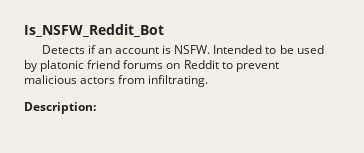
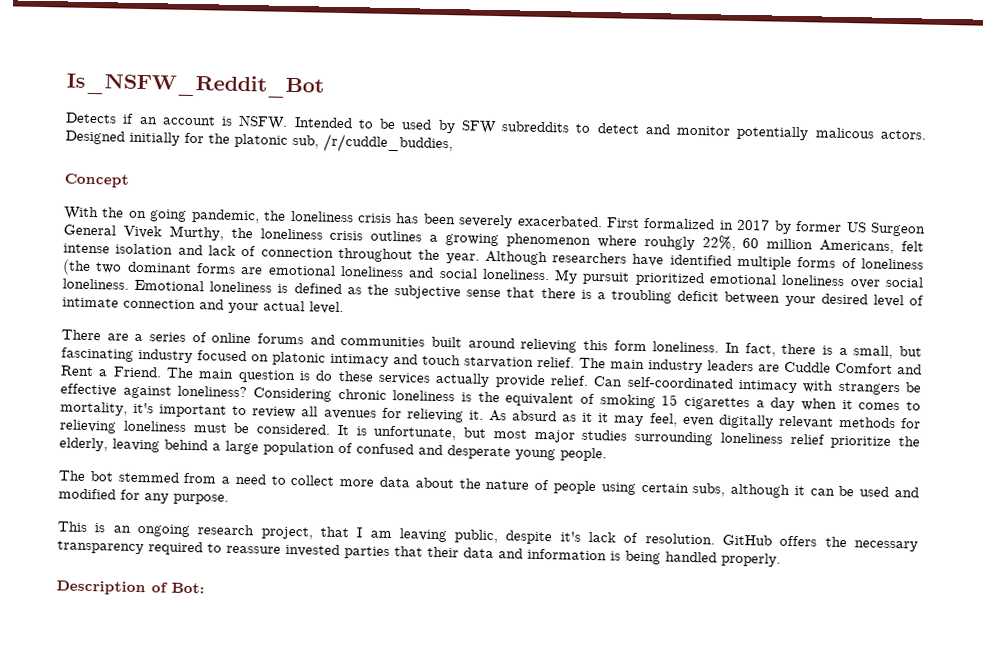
[40,60,279,72] [24,75,209,87] [24,102,96,114] platonic friend forums on Reddit to prevent malicious actors from infiltrating. // Description: -> [460,120,927,141] [65,130,453,155] [64,173,129,188] [64,206,927,237] [63,224,924,254] [63,243,924,270] [62,259,924,289] [62,278,924,308] [62,297,344,315] [61,329,922,359] [61,347,922,375] [60,365,922,396] [60,383,921,412] [60,401,921,429] [59,419,920,449] [59,437,607,462] [58,470,919,498] [58,488,229,505] [57,521,918,552] [57,540,781,567] [56,580,205,596] SFW subreddits to detect and monitor potentially malicous actors. Designed initially for the platonic sub, /r/cuddle_buddies, // Concept // With the on going pandemic, the loneliness crisis has been severely exacerbated. First formalized in 2017 by former US Surgeon General Vivek Murthy, the loneliness crisis outlines a growing phenomenon where rouhgly 22%, 60 million Americans, felt intense isolation and lack of connection throughout the year. Although researchers have identified multiple forms of loneliness (the two dominant forms are emotional loneliness and social loneliness. My pursuit prioritized emotional loneliness over social loneliness. Emotional loneliness is defined as the subjective sense that there is a troubling deficit between your desired level of intimate connection and your actual level. // There are a series of online forums and communities built around relieving this form loneliness. In fact, there is a small, but fascinating industry focused on platonic intimacy and touch starvation relief. The main industry leaders are Cuddle Comfort and Rent a Friend. The main question is do these services actually provide relief. Can self-coordinated intimacy with strangers be effective against loneliness? Considering chronic loneliness is the equivalent of smoking 15 cigarettes a day when it comes to mortality, it's important to review all avenues for relieving it. As absurd as it it may feel, even digitally relevant methods for relieving loneliness must be considered. It is unfortunate, but most major studies surrounding loneliness relief prioritize the elderly, leaving behind a large population of confused and desperate young people. // The bot stemmed from a need to collect more data about the nature of people using certain subs, although it can be used and modified for any purpose. // This is an ongoing research project, that I am leaving public, despite it's lack of resolution. GitHub offers the necessary transparency required to reassure invested parties that their data and information is being handled properly. // Description of Bot:

